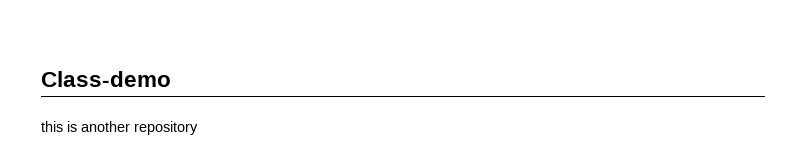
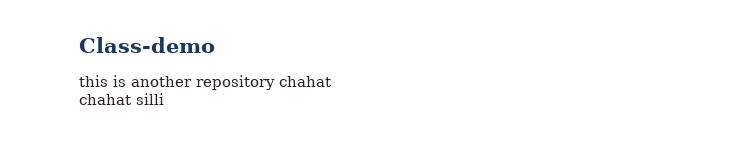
(198, 128) none -> [279,76,331,87] [79,93,164,105] chahat // chahat silli

